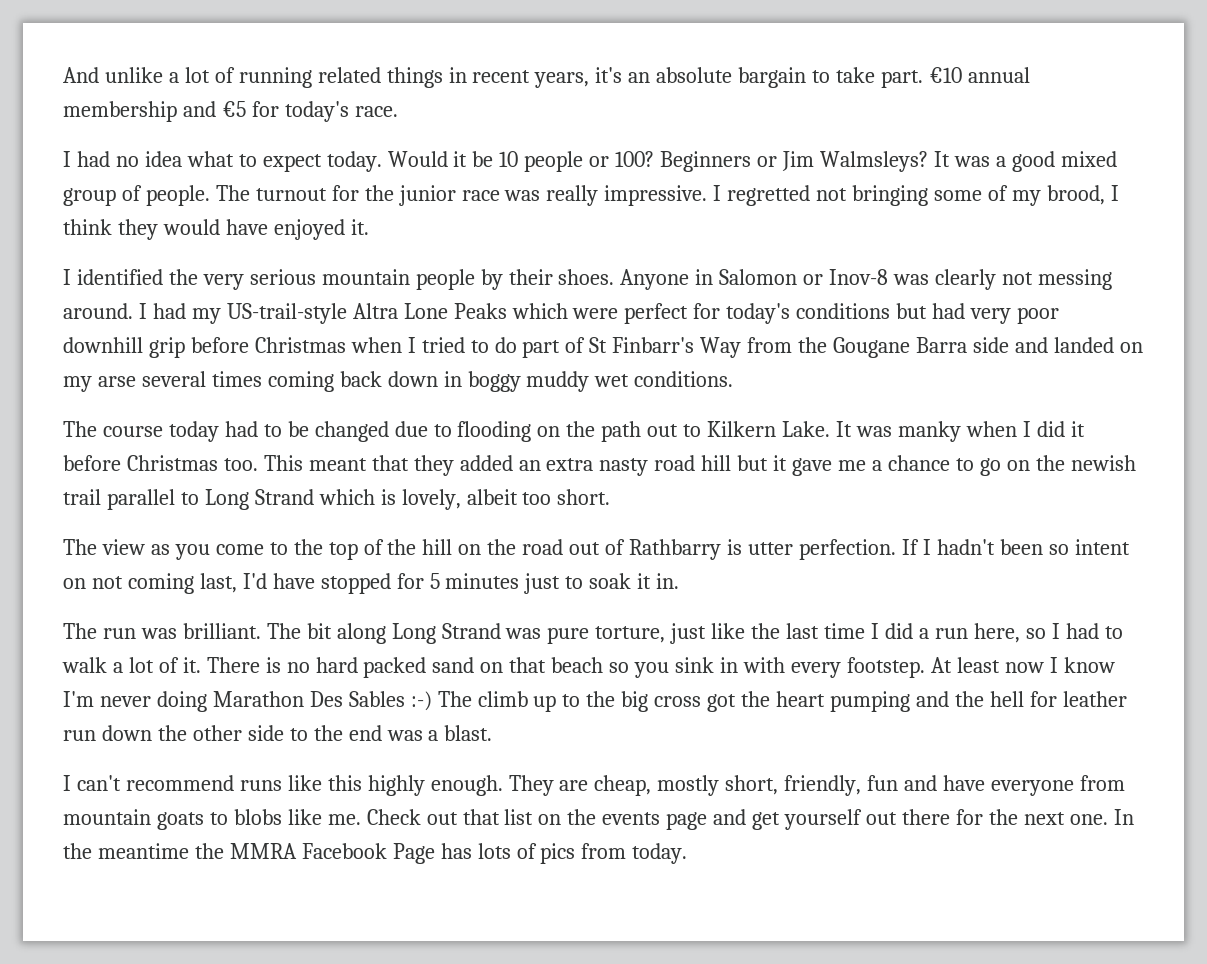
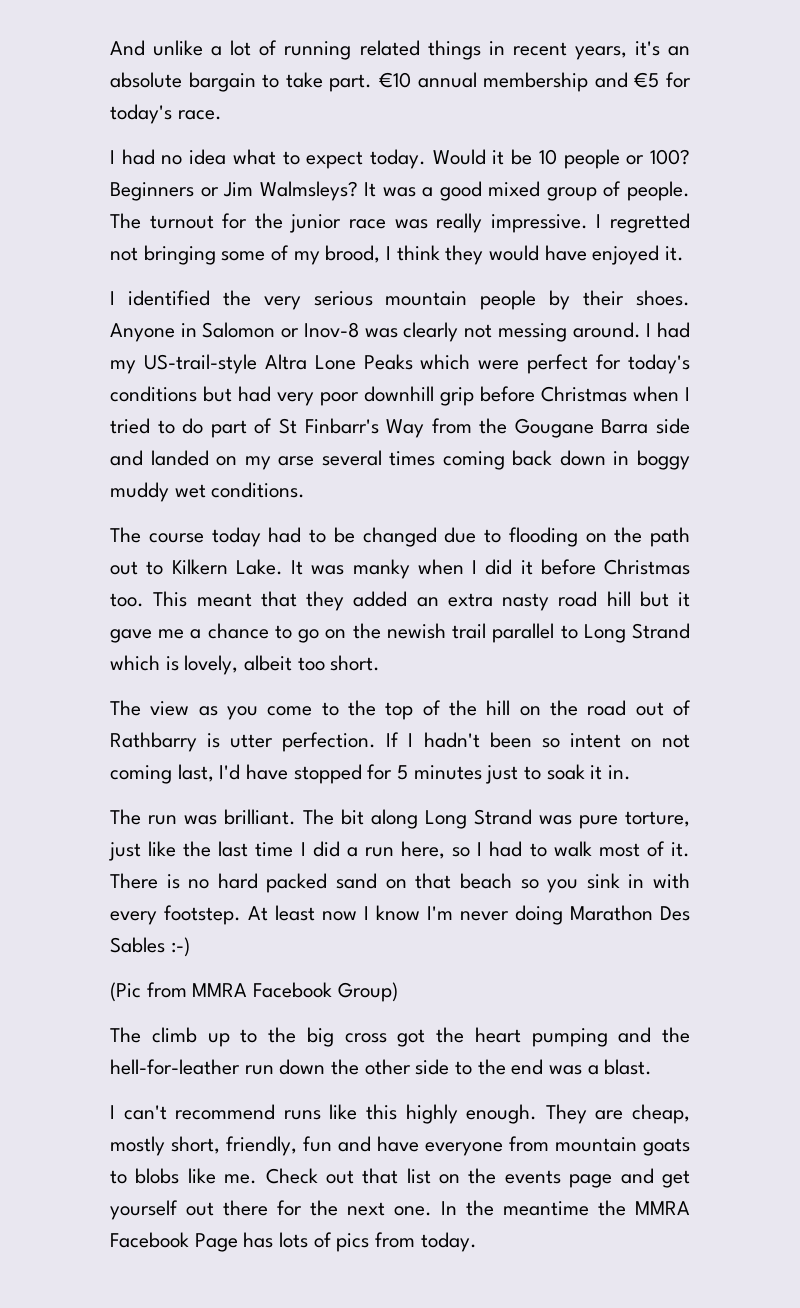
[112,657,154,673] a lot -> [598,843,640,857] most
(432, 701) none -> [110,982,398,1002] // (Pic from MMRA Facebook Group) //
[989,691,1127,707] hell for leather -> [110,1059,240,1075] hell-for-leather

